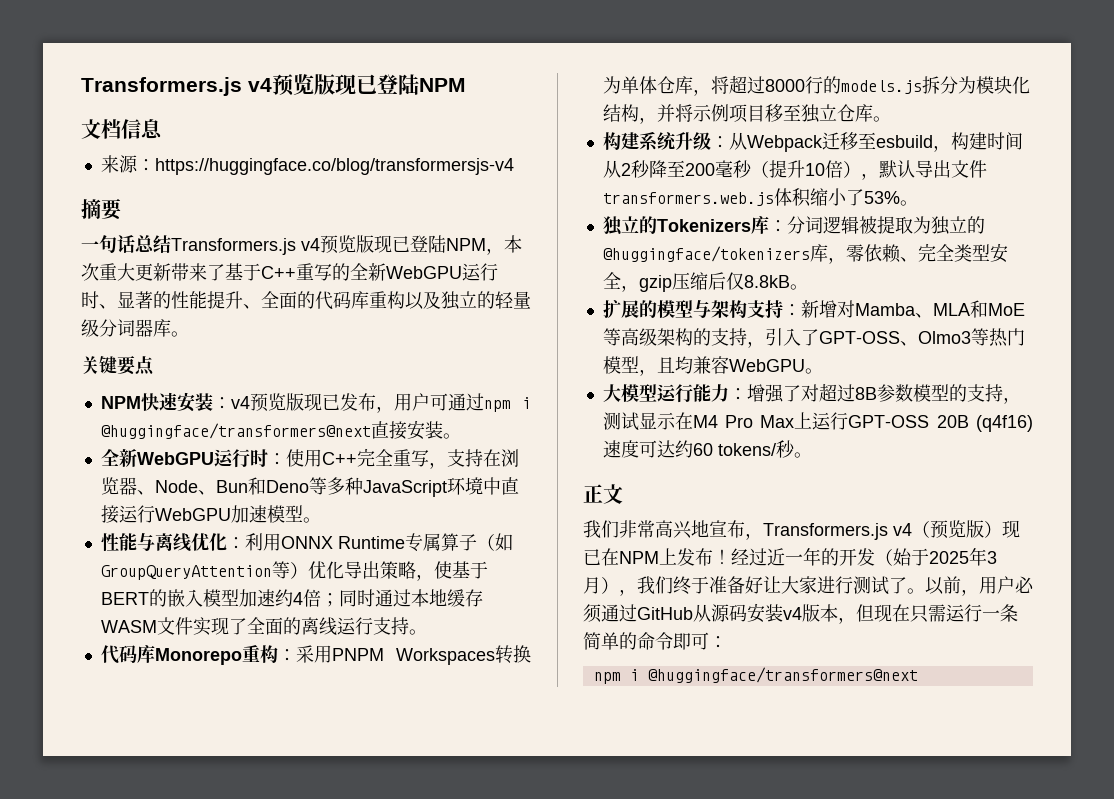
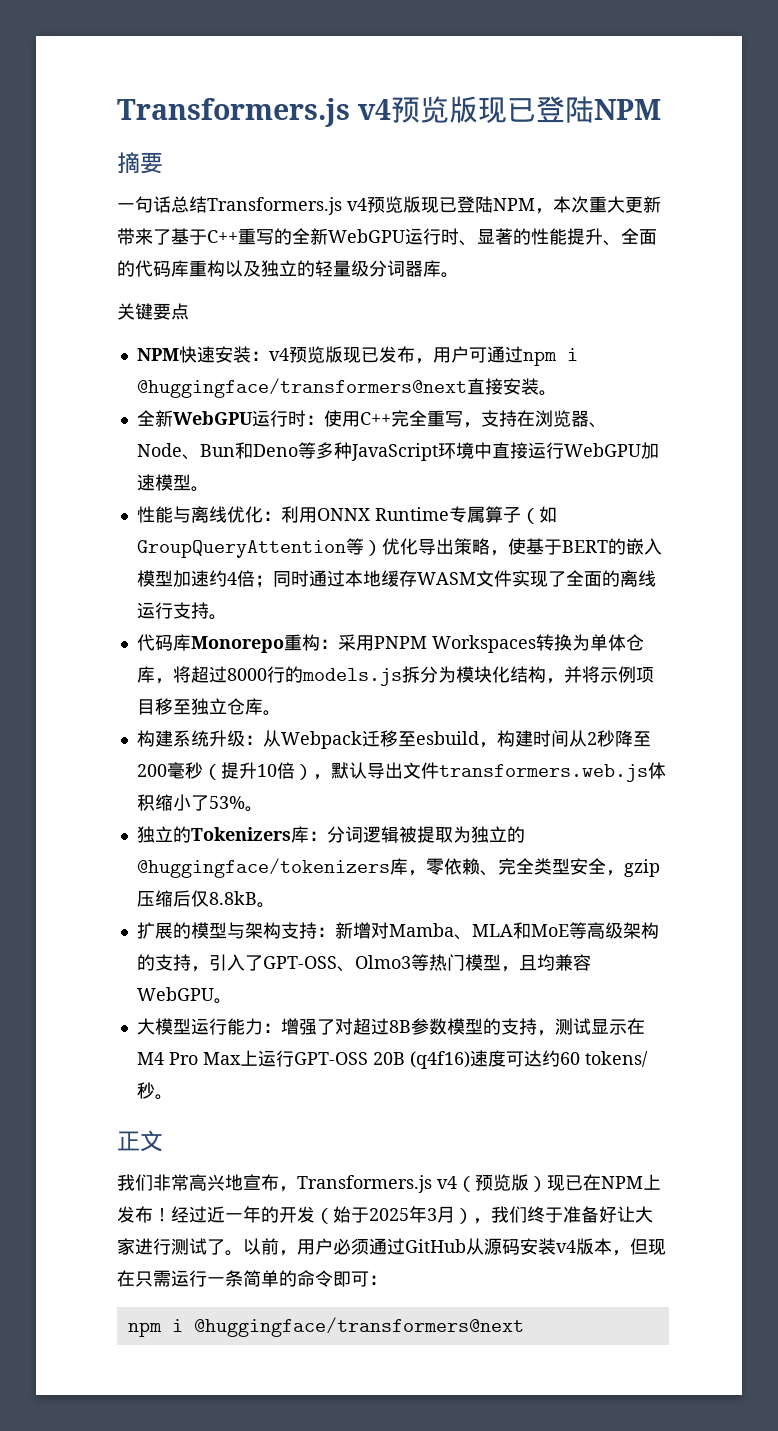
[81,74,466,96] [81,119,163,139] [100,155,514,175] Transformers.js v4预览版现已登陆NPM // 文档信息 // 来源：https://huggingface.co/blog/transformersjs-v4 -> [117,96,661,127] Transformers.js v4预览版现已登陆NPM

